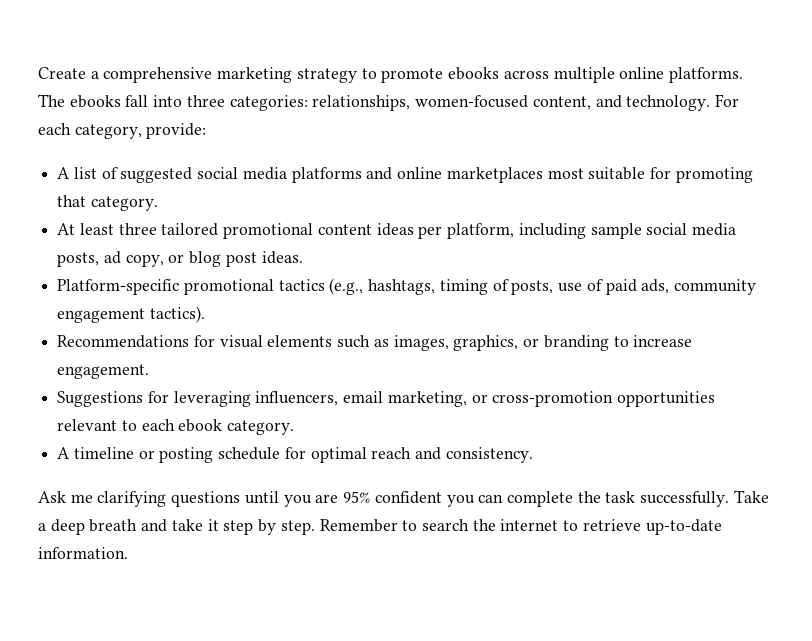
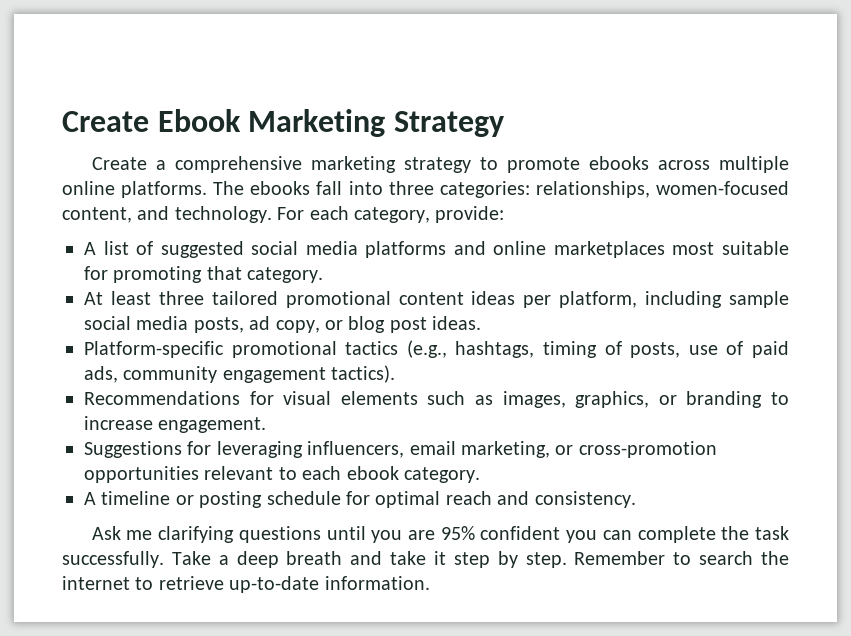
[38,67,86,79] Create -> [62,109,504,137] [91,157,147,170] Create Ebook Marketing Strategy // Create

